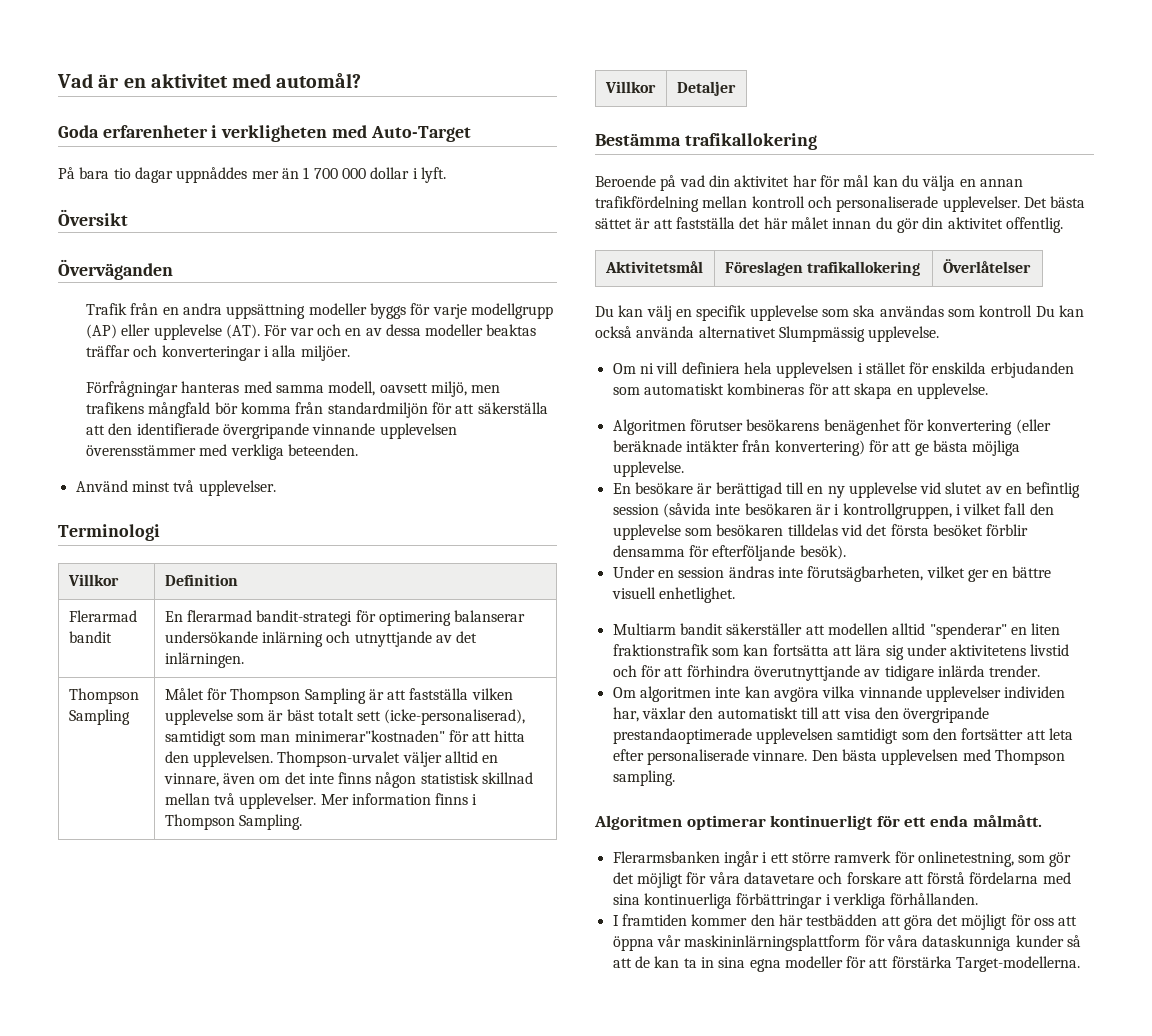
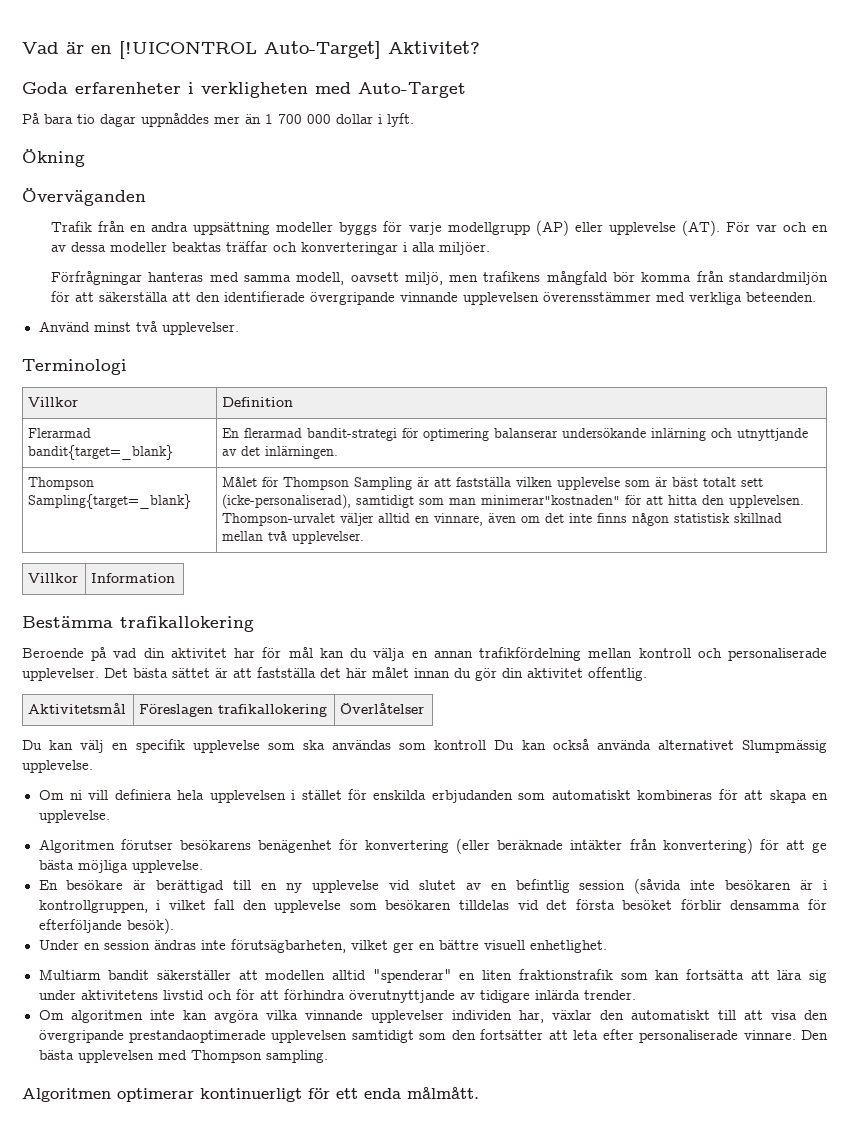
[150,73,362,88] aktivitet med automål? -> [119,41,480,59] [!UICONTROL Auto-Target] Aktivitet?
[58,209,128,226] Översikt -> [22,149,85,167] Ökning
[68,631,112,643] bandit -> [28,445,174,460] bandit{target=_blank}
[68,709,130,725] Sampling -> [28,494,192,509] Sampling{target=_blank}
[320,793,478,805] [164,814,302,830] [604,81,656,93] [676,81,736,96] Mer information finns i Thompson Sampling. // Villkor | Detaljer -> [28,573,79,583] [91,573,176,583] // Villkor | Information
[612,851,1072,867] [612,872,1071,888] [612,893,979,909] [612,914,1078,930] [612,935,1081,951] [612,956,1081,972] // Flerarmsbanken ingår i ett större ramverk för onlinetestning, som gör det möjligt för våra datavetare och forskare att förstå fördelarna med sina kontinuerliga förbättringar i verkliga förhållanden. // I framtiden kommer den här testbädden att göra det möjligt för oss att öppna vår maskininlärningsplattform för våra dataskunniga kunder så att de kan ta in sina egna modeller för att förstärka Target-modellerna. -> (479, 1093) none

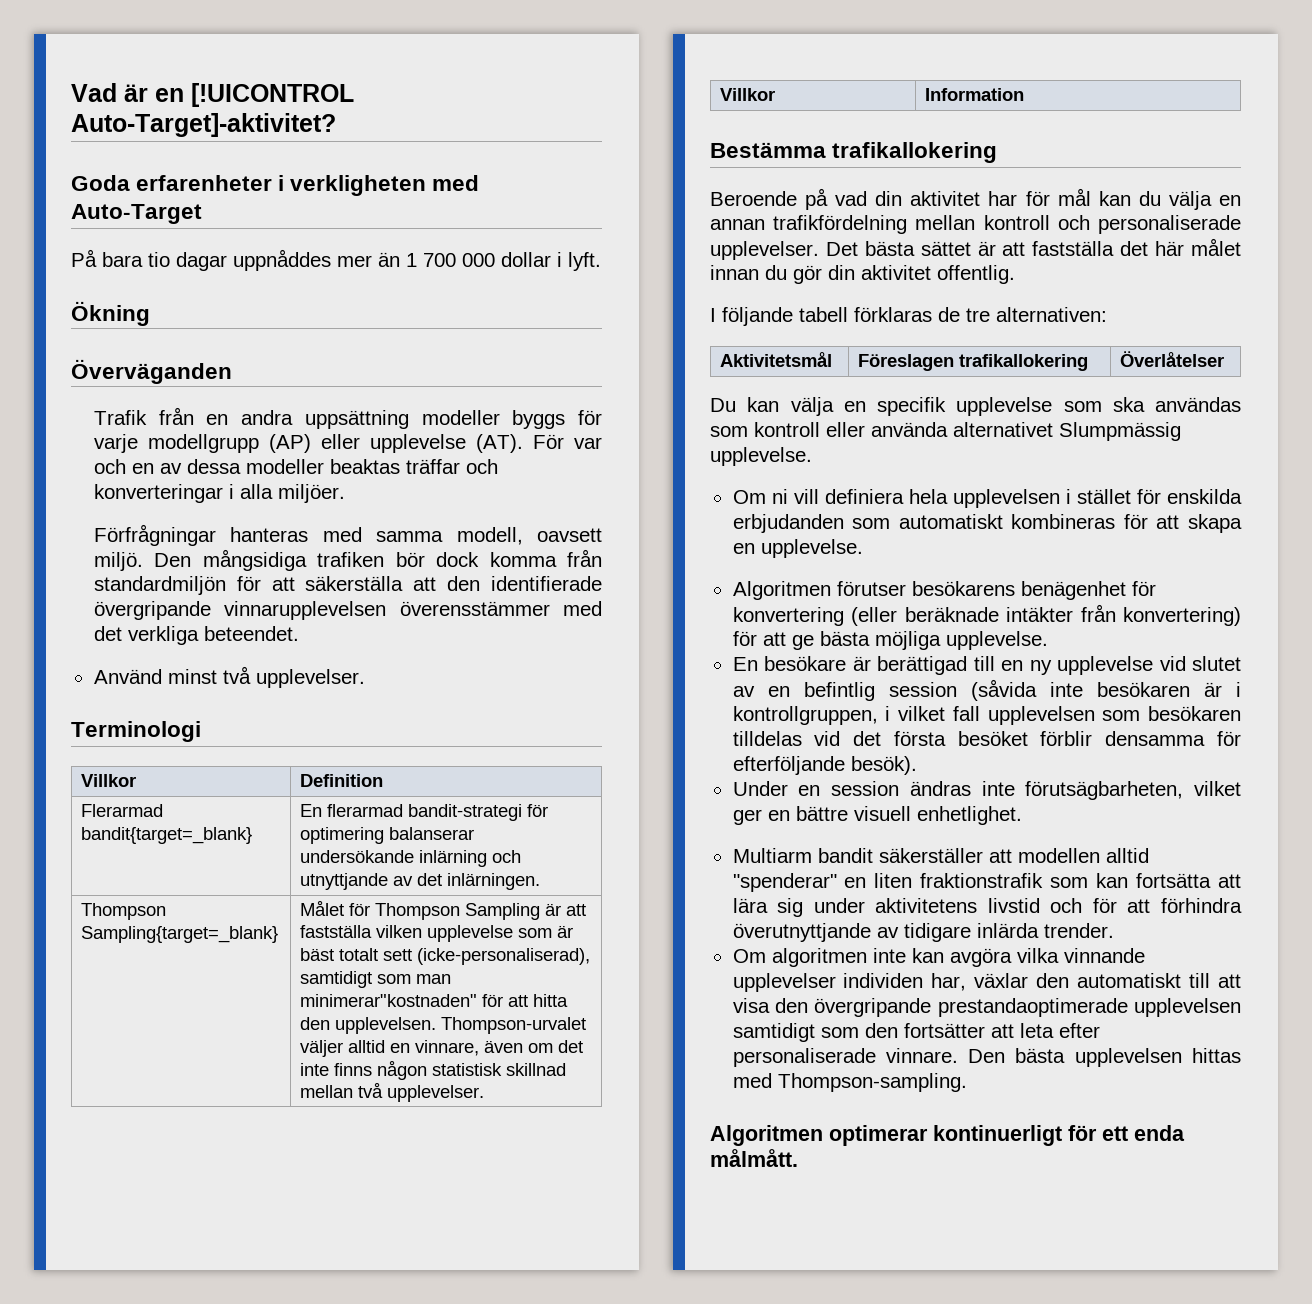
[264,41,480,59] Auto-Target] Aktivitet? -> [71,113,336,137] Auto-Target]-aktivitet?
[404,271,636,285] miljö, men trafikens mångfald bör -> [93,549,480,571] miljö. Den mångsidiga trafiken bör dock
[400,292,817,305] vinnande upplevelsen överensstämmer med verkliga beteenden. -> [224,601,602,620] [93,626,299,645] vinnarupplevelsen överensstämmer med det verkliga beteendet.
(647, 674) none -> [710,307,1107,326] // I följande tabell förklaras de tre alternativen:
[80,740,105,753] välj -> [790,397,834,416] välja
[494,739,590,750] Du kan också -> [826,422,865,437] eller
[242,900,342,913] den upplevelse -> [987,706,1095,725] upplevelsen
[157,1050,328,1063] med Thompson sampling. -> [1192,1048,1241,1063] [732,1073,967,1092] hittas med Thompson-sampling.

